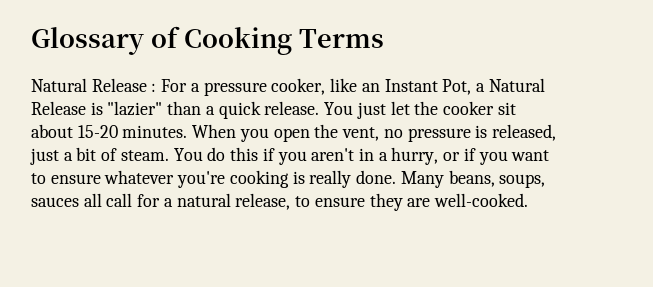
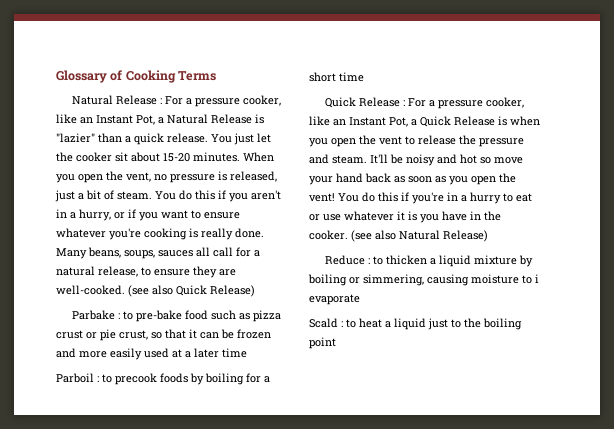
(528, 200) none -> [128,285,255,297] [72,310,282,322] [56,329,271,341] [56,348,247,360] [56,373,270,385] [309,72,364,82] [325,97,525,109] [309,116,540,127] [309,135,524,147] [309,154,523,166] [309,173,516,185] [309,192,532,204] [309,211,501,223] [309,230,488,242] [325,255,534,267] [308,274,539,286] [309,294,360,305] [309,318,522,330] [309,337,336,349] (see also Quick Release) // Parbake : to pre-bake food such as pizza crust or pie crust, so that it can be frozen and more easily used at a later time // Parboil : to precook foods by boiling for a short time // Quick Release : For a pressure cooker, like an Instant Pot, a Quick Release is when you open the vent to release the pressure and steam. It'll be noisy and hot so move your hand back as soon as you open the vent! You do this if you're in a hurry to eat or use whatever it is you have in the cooker. (see also Natural Release) // Reduce : to thicken a liquid mixture by boiling or simmering, causing moisture to i evaporate // Scald : to heat a liquid just to the boiling point

